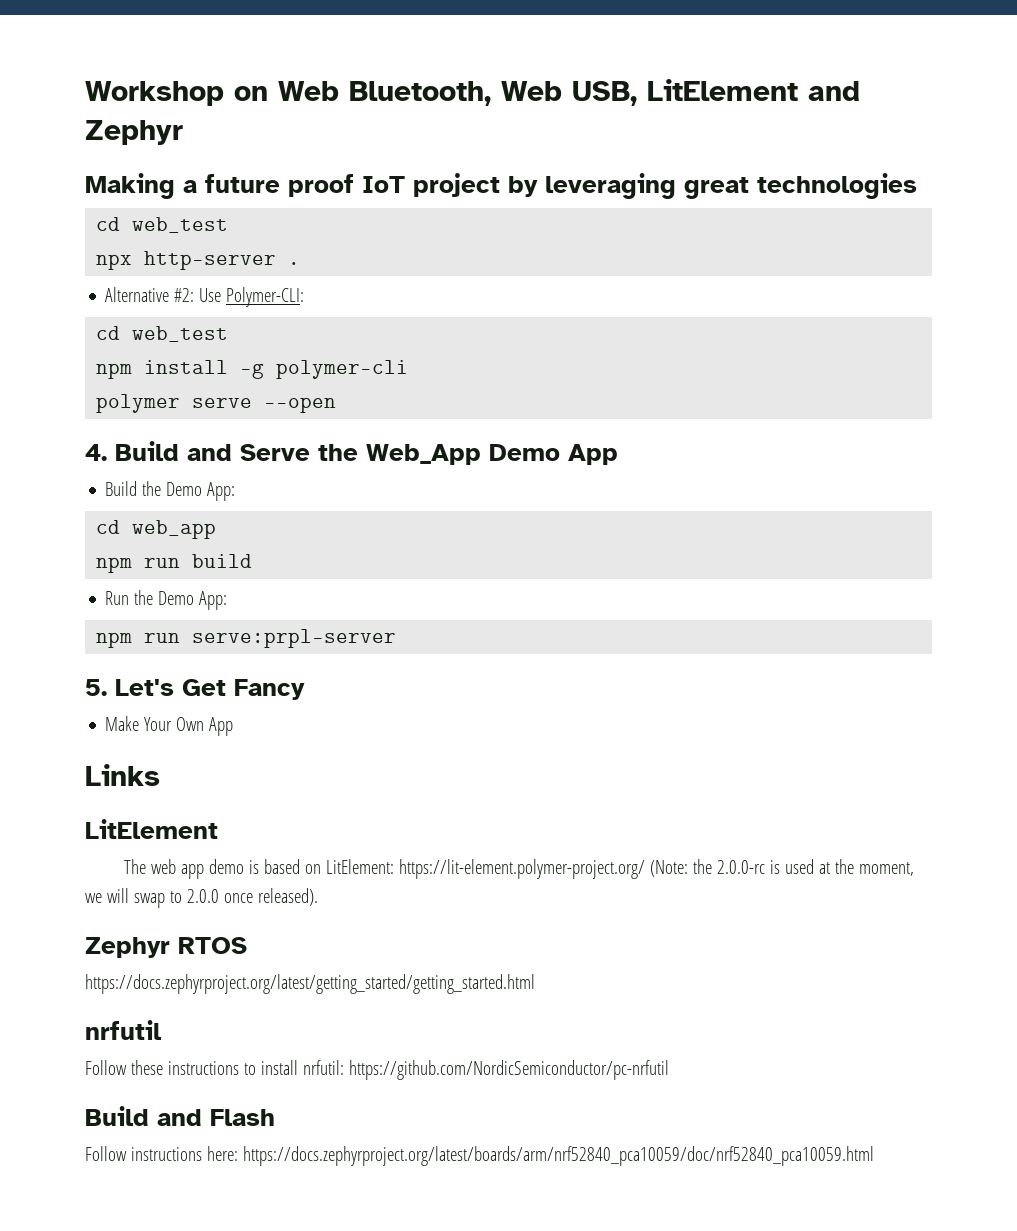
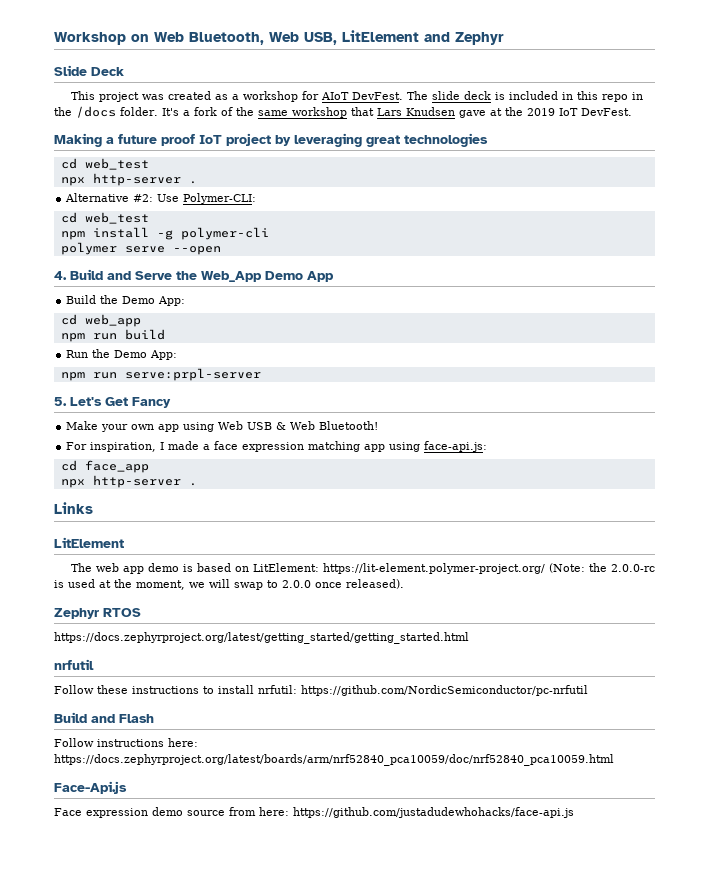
(183, 132) none -> [54,65,124,76] [70,91,643,102] [54,106,632,118] // Slide Deck // This project was created as a workshop for AIoT DevFest. The slide deck is included in this repo in the /docs folder. It's a fork of the same workshop that Lars Knudsen gave at the 2019 IoT DevFest.
[144,717,234,736] Your Own App -> [101,421,379,432] [66,441,488,452] [60,460,149,473] [60,475,197,488] your own app using Web USB & Web Bluetooth! // For inspiration, I made a face expression matching app using face-api.js: // cd face_app // npx http-server .
(874, 1156) none -> [54,781,127,794] [54,807,574,818] // Face-Api.js // Face expression demo source from here: https://github.com/justadudewhohacks/face-api.js

